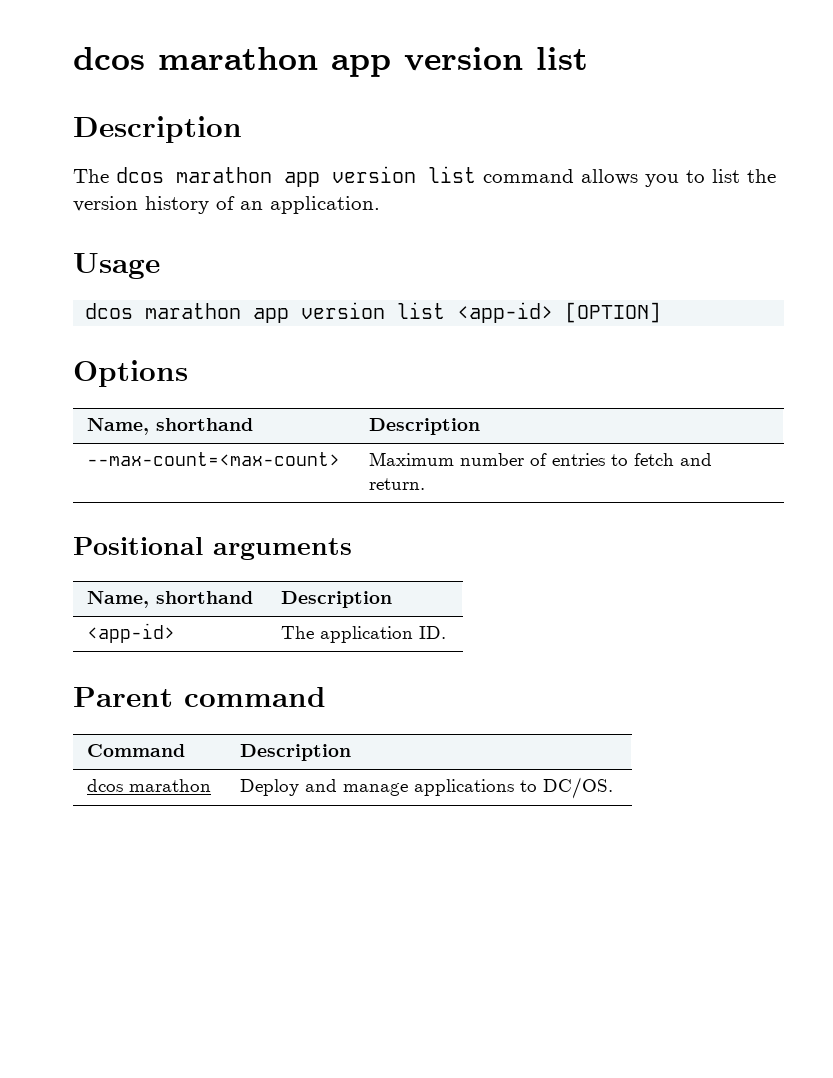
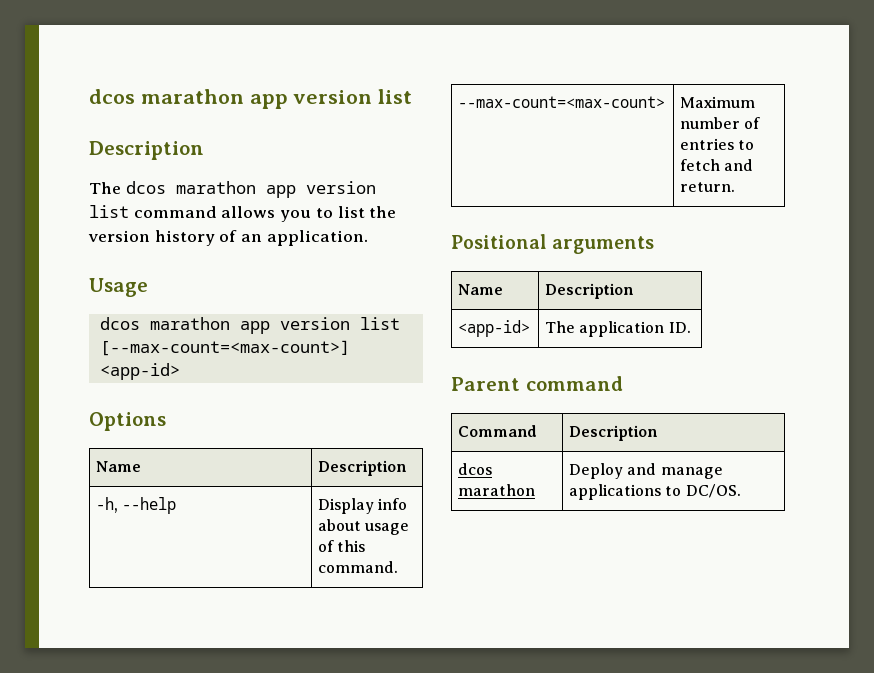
[457,302,662,323] <app-id> [OPTION] -> [99,340,350,356] [99,363,180,380] [--max-count=<max-count>] <app-id>
[87,418,254,435] [369,418,481,435] Name, shorthand | Description -> [96,461,142,472] [318,460,408,476] [96,497,177,514] [318,498,408,514] [318,519,410,535] [318,540,366,552] [318,561,399,573] Name | Description // -h, --help | Display info about usage of this command.
[87,591,254,608] Name, shorthand -> [458,284,504,295] Name

